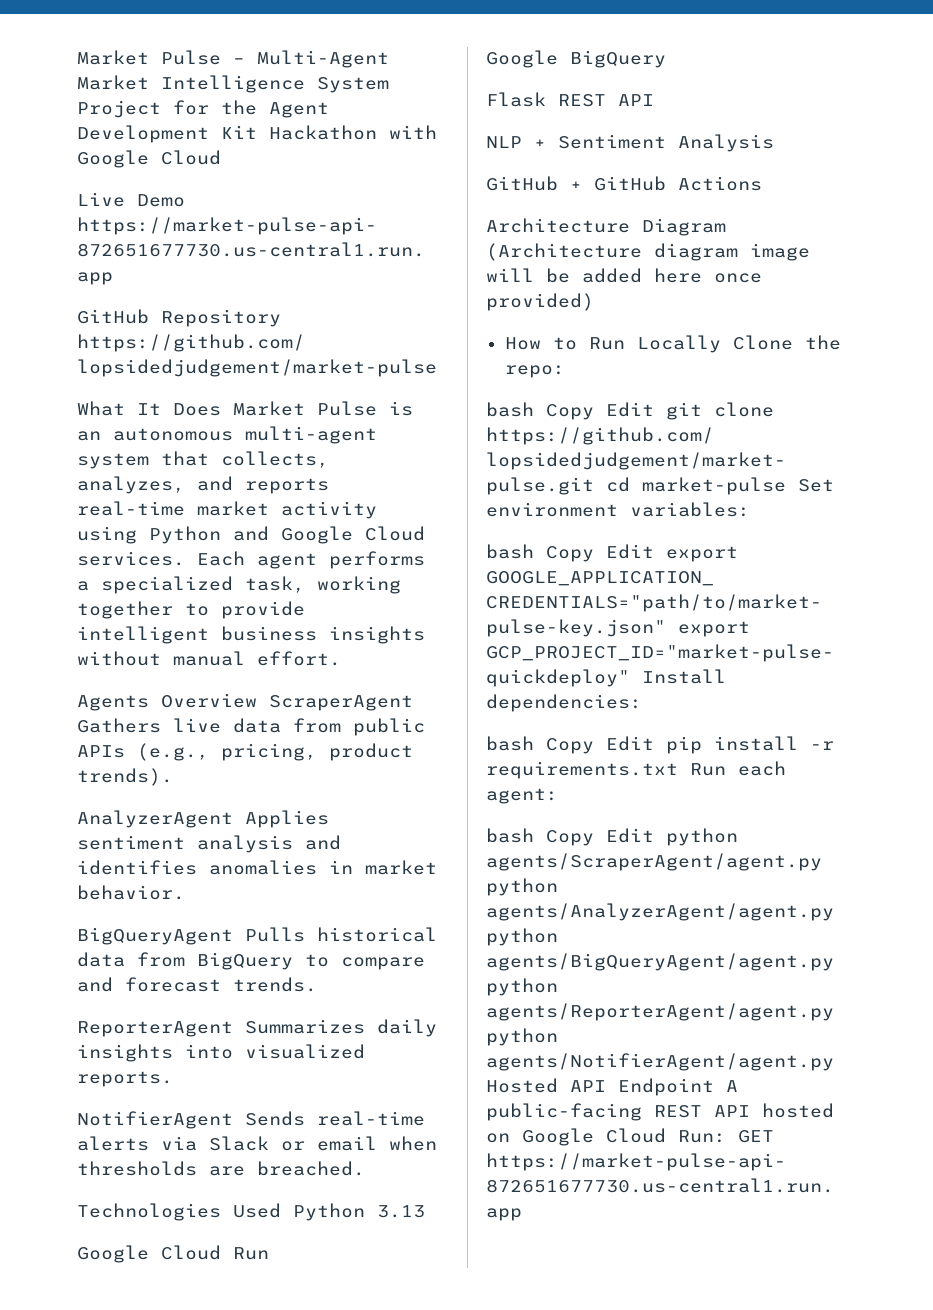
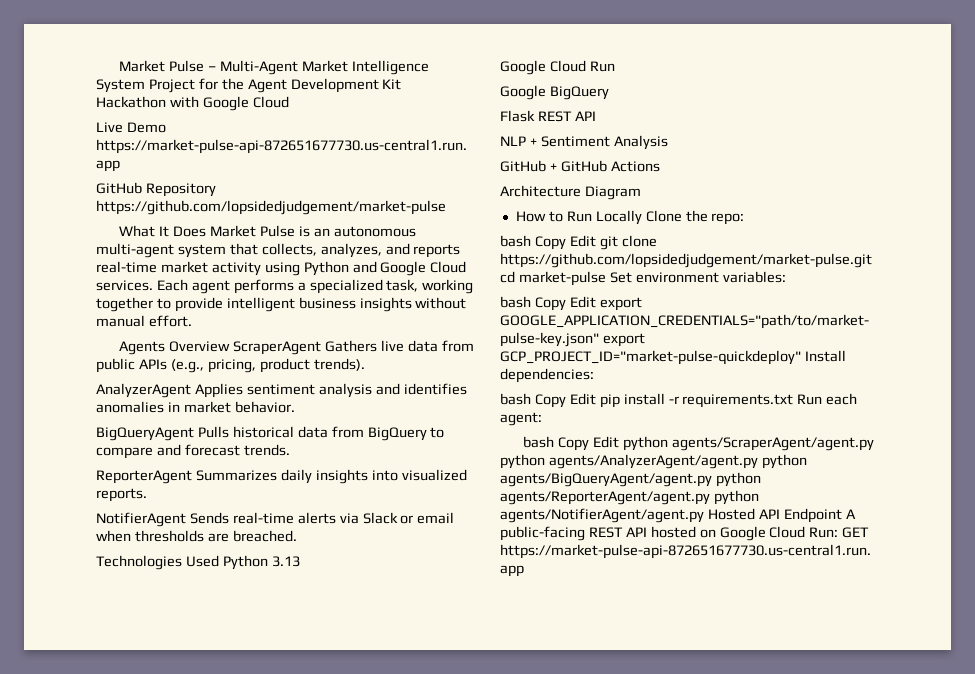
[486,243,810,261] [486,268,762,283] [486,293,594,311] (Architecture diagram image will be added here once provided) -> (641, 193) none

